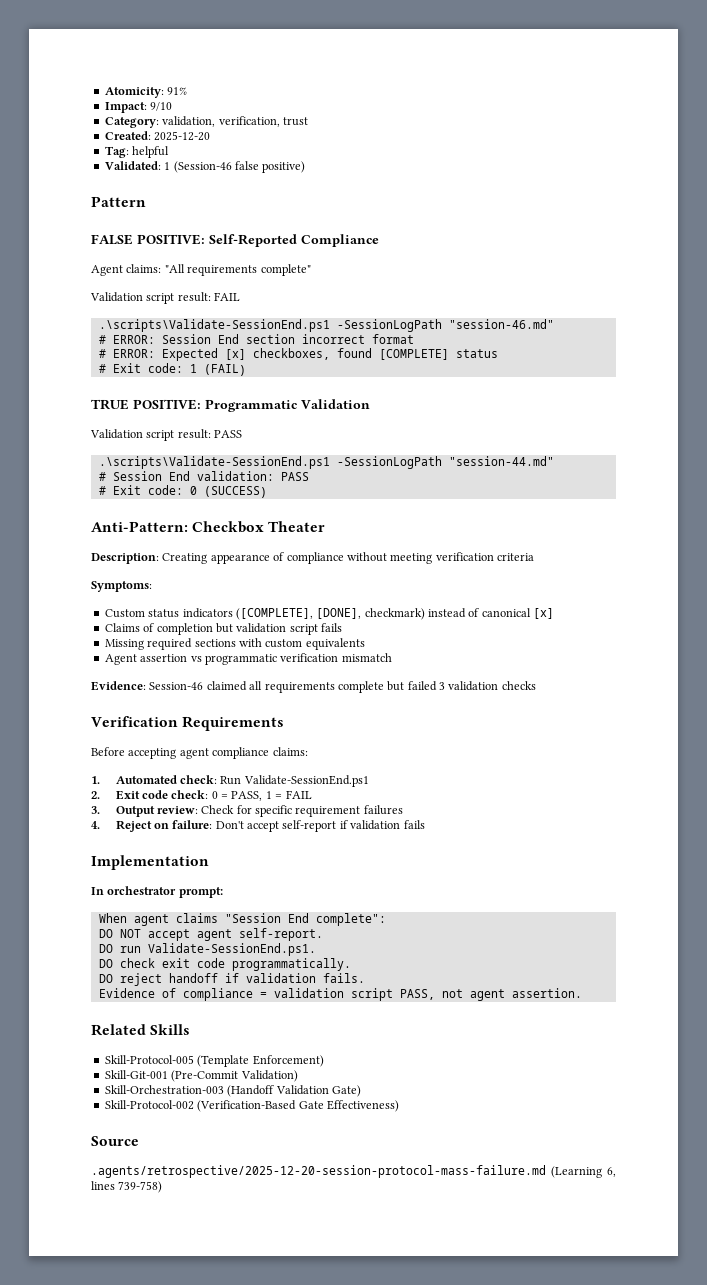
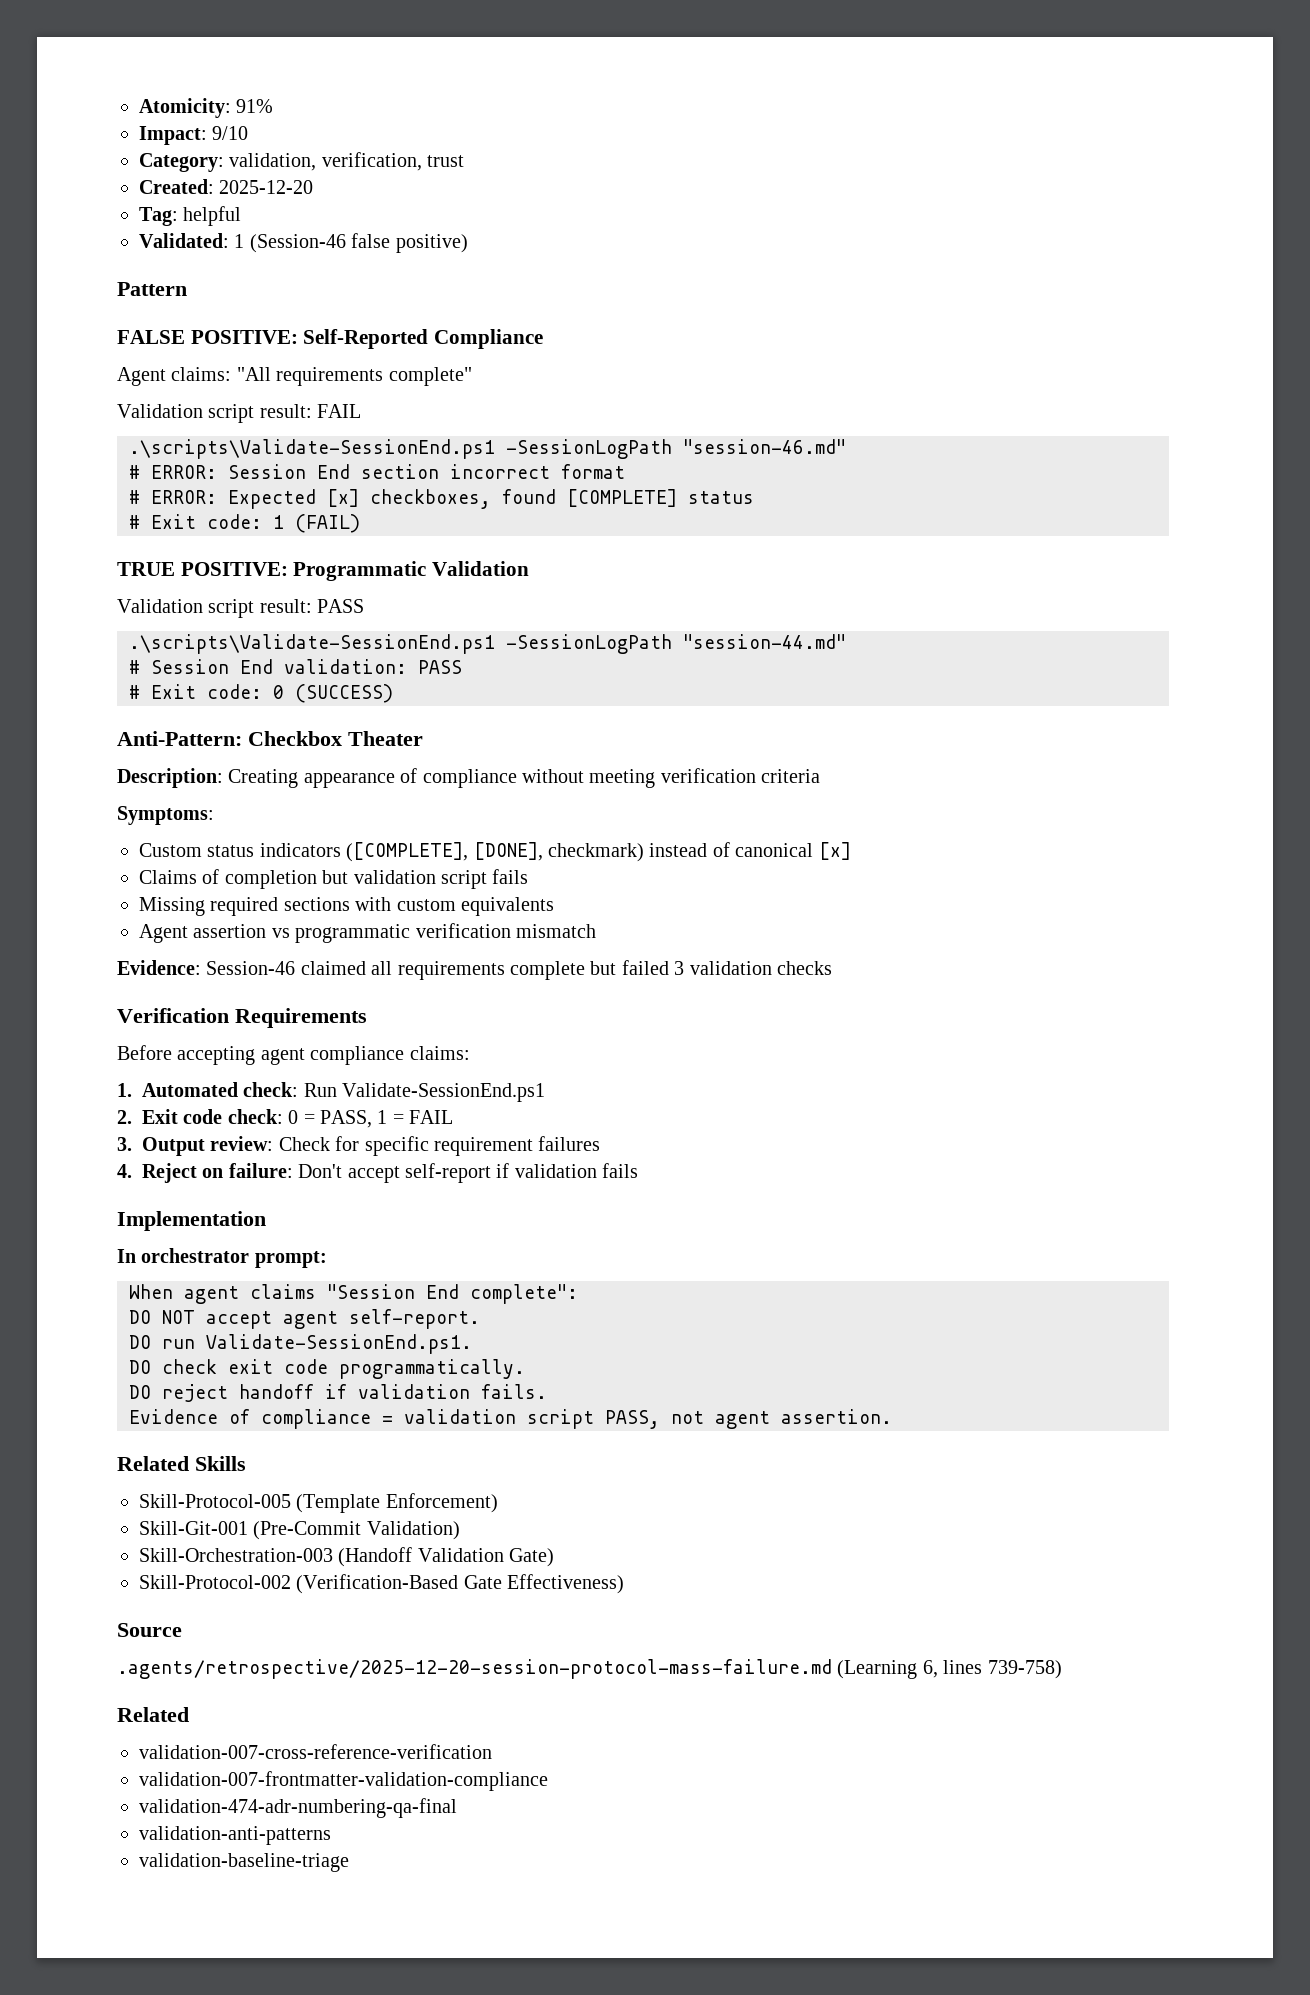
(163, 1187) none -> [117,1707,189,1722] [139,1744,492,1759] [139,1771,548,1791] [139,1798,457,1818] [139,1826,331,1845] [139,1853,349,1872] // Related // validation-007-cross-reference-verification // validation-007-frontmatter-validation-compliance // validation-474-adr-numbering-qa-final // validation-anti-patterns // validation-baseline-triage

